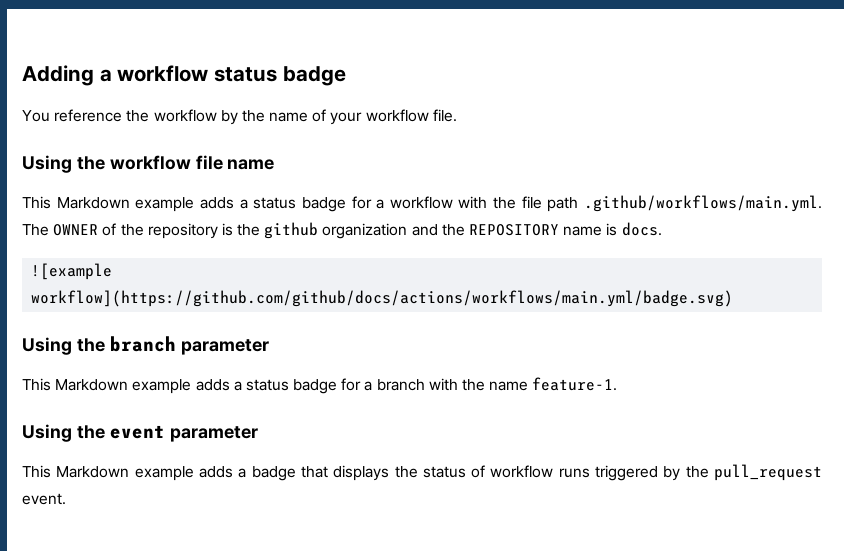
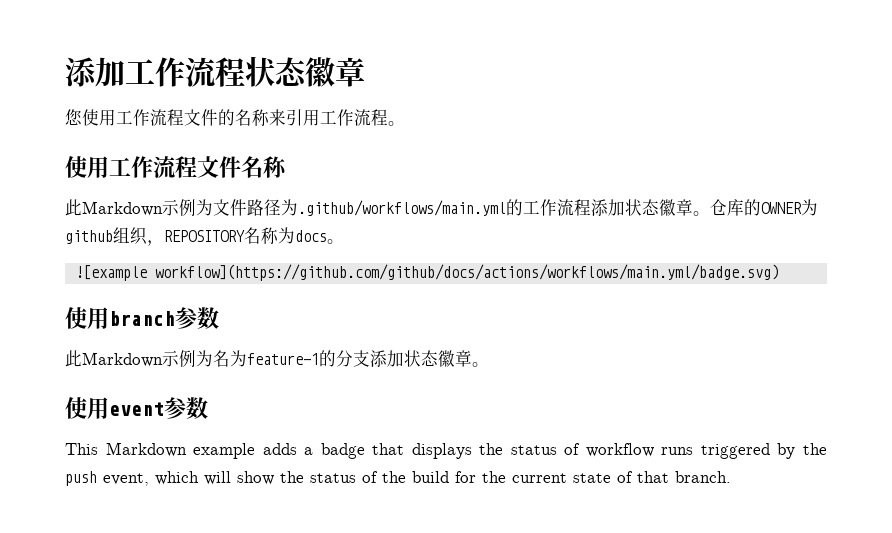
[22,65,346,86] [22,109,457,125] [22,155,275,173] [22,195,822,212] [22,222,662,239] [31,263,113,280] [31,290,734,307] [22,336,269,355] [22,377,618,394] [22,424,258,442] Adding a workflow status badge // You reference the workflow by the name of your workflow file. // Using the workflow file name // This Markdown example adds a status badge for a workflow with the file path .github/workflows/main.yml. The OWNER of the repository is the github organization and the REPOSITORY name is docs. // ![example workflow](https://github.com/github/docs/actions/workflows/main.yml/badge.svg) // Using the branch parameter // This Markdown example adds a status badge for a branch with the name feature-1. // Using the event parameter -> [65,56,365,87] [65,109,405,126] [65,156,287,178] [65,199,818,216] [65,227,344,246] [74,264,779,281] [65,307,219,329] [65,350,489,367] [65,397,208,419] 添加工作流程状态徽章 // 您使用工作流程文件的名称来引用工作流程。 // 使用工作流程文件名称 // 此Markdown示例为文件路径为.github/workflows/main.yml的工作流程添加状态徽章。仓库的OWNER为github组织，REPOSITORY名称为docs。 // ![example workflow](https://github.com/github/docs/actions/workflows/main.yml/badge.svg) // 使用branch参数 // 此Markdown示例为名为feature-1的分支添加状态徽章。 // 使用event参数
[714,464,822,481] [22,493,66,505] pull_request event. -> [65,471,731,486] push event, which will show the status of the build for the current state of that branch.

